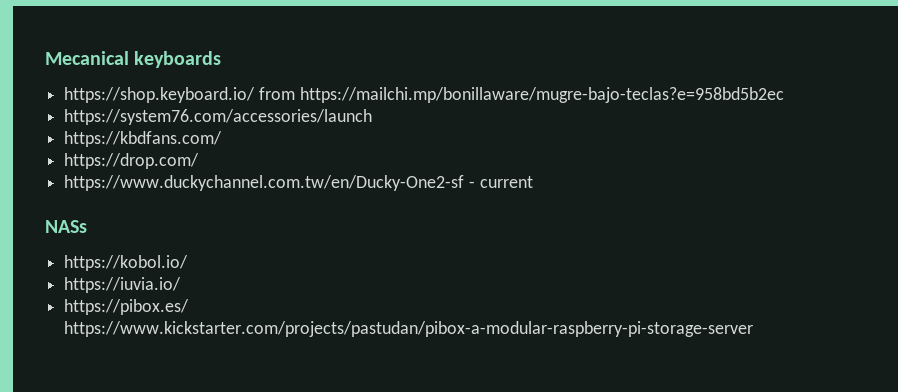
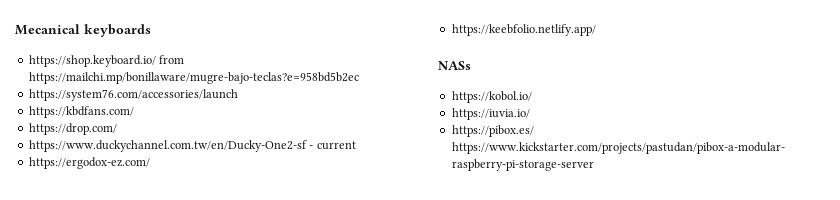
(533, 182) none -> [28,157,150,169] [451,24,596,36] // https://ergodox-ez.com/ // https://keebfolio.netlify.app/

